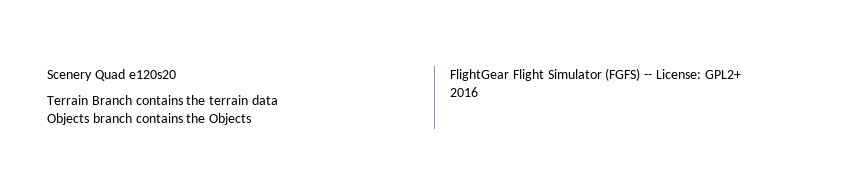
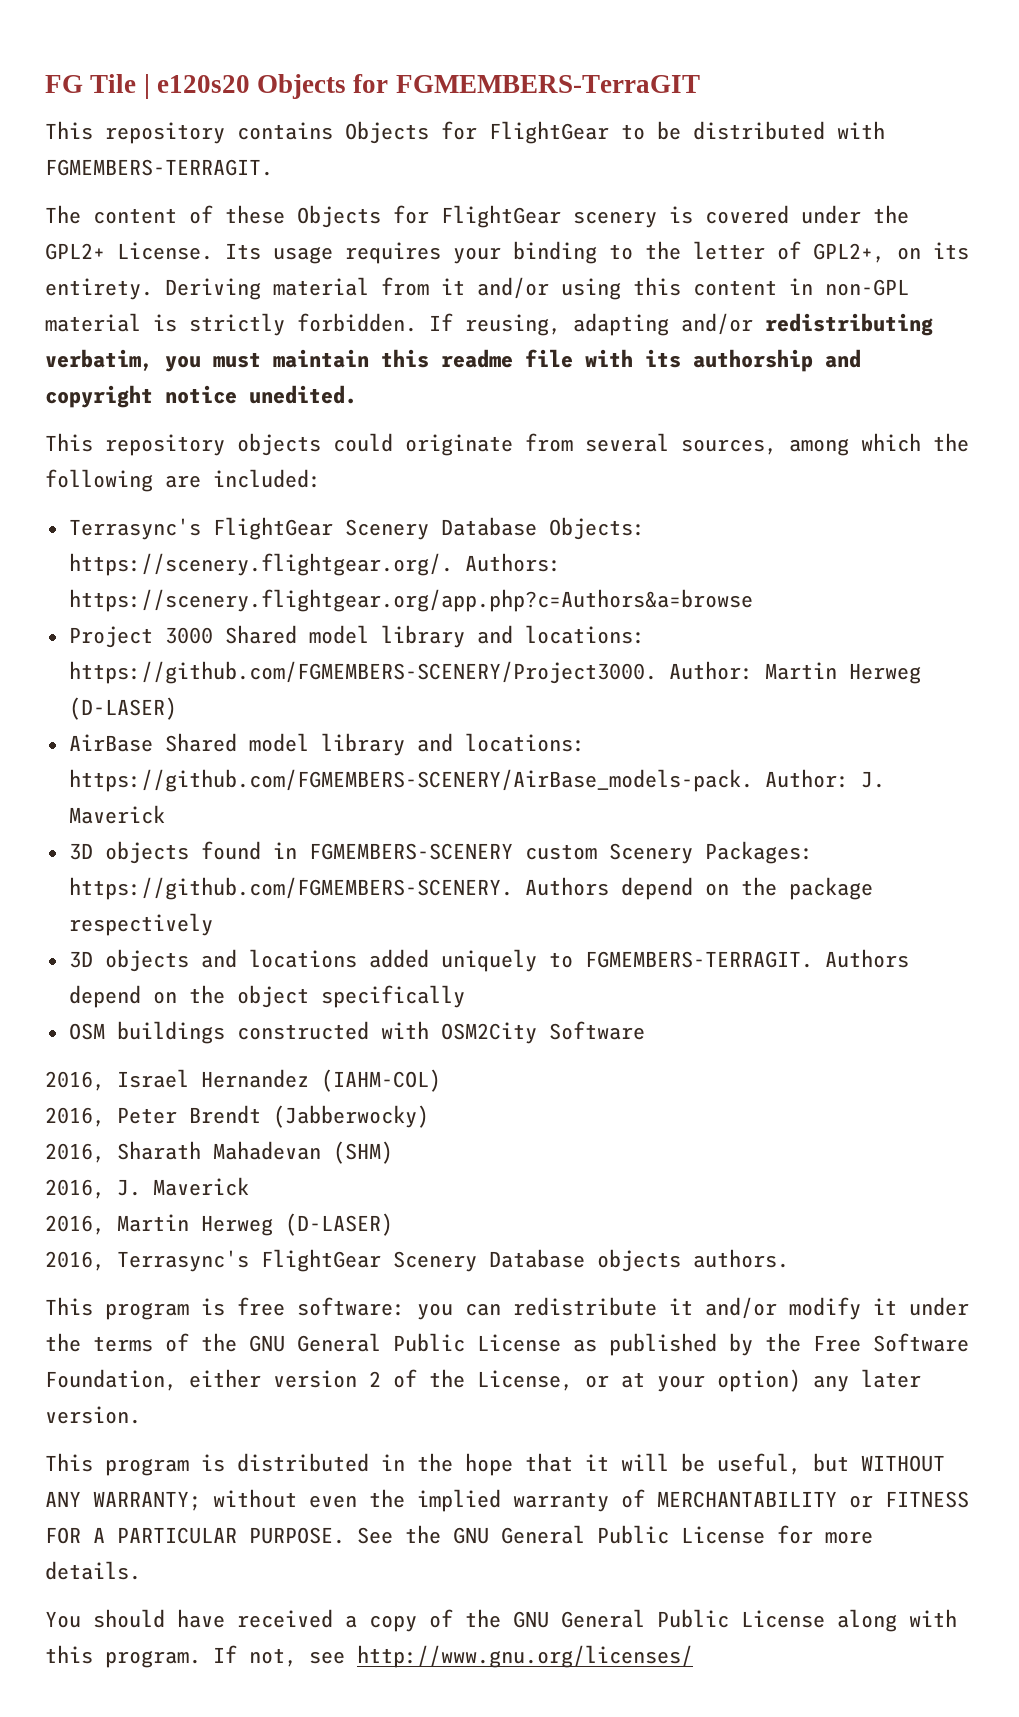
[47,69,176,81] [47,95,278,105] [47,113,252,125] [450,68,741,81] [450,87,478,97] Scenery Quad e120s20 // Terrain Branch contains the terrain data // Objects branch contains the Objects // FlightGear Flight Simulator (FGFS) -- License: GPL2+ // 2016 -> [45,74,700,99] [45,121,885,144] [45,159,273,176] [45,205,909,228] [45,241,969,264] [45,277,909,300] [45,313,933,336] [45,349,861,372] [45,385,357,408] [45,433,969,456] [45,469,321,492] [68,517,645,540] [68,553,561,576] [68,589,753,612] [68,625,645,648] [68,661,921,684] [68,697,177,720] [68,733,585,756] [68,769,885,792] [68,805,165,824] [68,841,813,864] [68,877,873,900] [68,913,213,936] [68,949,909,972] [68,985,465,1008] [68,1021,645,1044] [45,1069,441,1092] [45,1105,429,1128] [45,1141,393,1164] [45,1177,249,1199] [45,1213,393,1236] [45,1249,789,1272] [45,1297,969,1320] [45,1333,969,1356] [45,1369,921,1392] [45,1406,141,1424] [45,1453,945,1476] [45,1489,969,1512] [45,1525,873,1544] [45,1561,141,1580] [45,1609,957,1632] [45,1645,693,1668] FG Tile | e120s20 Objects for FGMEMBERS-TerraGIT // This repository contains Objects for FlightGear to be distributed with FGMEMBERS-TERRAGIT. // The content of these Objects for FlightGear scenery is covered under the GPL2+ License. Its usage requires your binding to the letter of GPL2+, on its entirety. Deriving material from it and/or using this content in non-GPL material is strictly forbidden. If reusing, adapting and/or redistributing verbatim, you must maintain this readme file with its authorship and copyright notice unedited. // This repository objects could originate from several sources, among which the following are included: // Terrasync's FlightGear Scenery Database Objects: https://scenery.flightgear.org/. Authors: https://scenery.flightgear.org/app.php?c=Authors&a=browse // Project 3000 Shared model library and locations: https://github.com/FGMEMBERS-SCENERY/Project3000. Author: Martin Herweg (D-LASER) // AirBase Shared model library and locations: https://github.com/FGMEMBERS-SCENERY/AirBase_models-pack. Author: J. Maverick // 3D objects found in FGMEMBERS-SCENERY custom Scenery Packages: https://github.com/FGMEMBERS-SCENERY. Authors depend on the package respectively // 3D objects and locations added uniquely to FGMEMBERS-TERRAGIT. Authors depend on the object specifically // OSM buildings constructed with OSM2City Software // 2016, Israel Hernandez (IAHM-COL) // 2016, Peter Brendt (Jabberwocky) // 2016, Sharath Mahadevan (SHM) // 2016, J. Maverick // 2016, Martin Herweg (D-LASER) // 2016, Terrasync's FlightGear Scenery Database objects authors. // This program is free software: you can redistribute it and/or modify it under the terms of the GNU General Public License as published by the Free Software Foundation, either version 2 of the License, or at your option) any later version. // This program is distributed in the hope that it will be useful, but WITHOUT ANY WARRANTY; without even the implied warranty of MERCHANTABILITY or FITNESS FOR A PARTICULAR PURPOSE. See the GNU General Public License for more details. // You should have received a copy of the GNU General Public License along with this program. If not, see http://www.gnu.org/licenses/

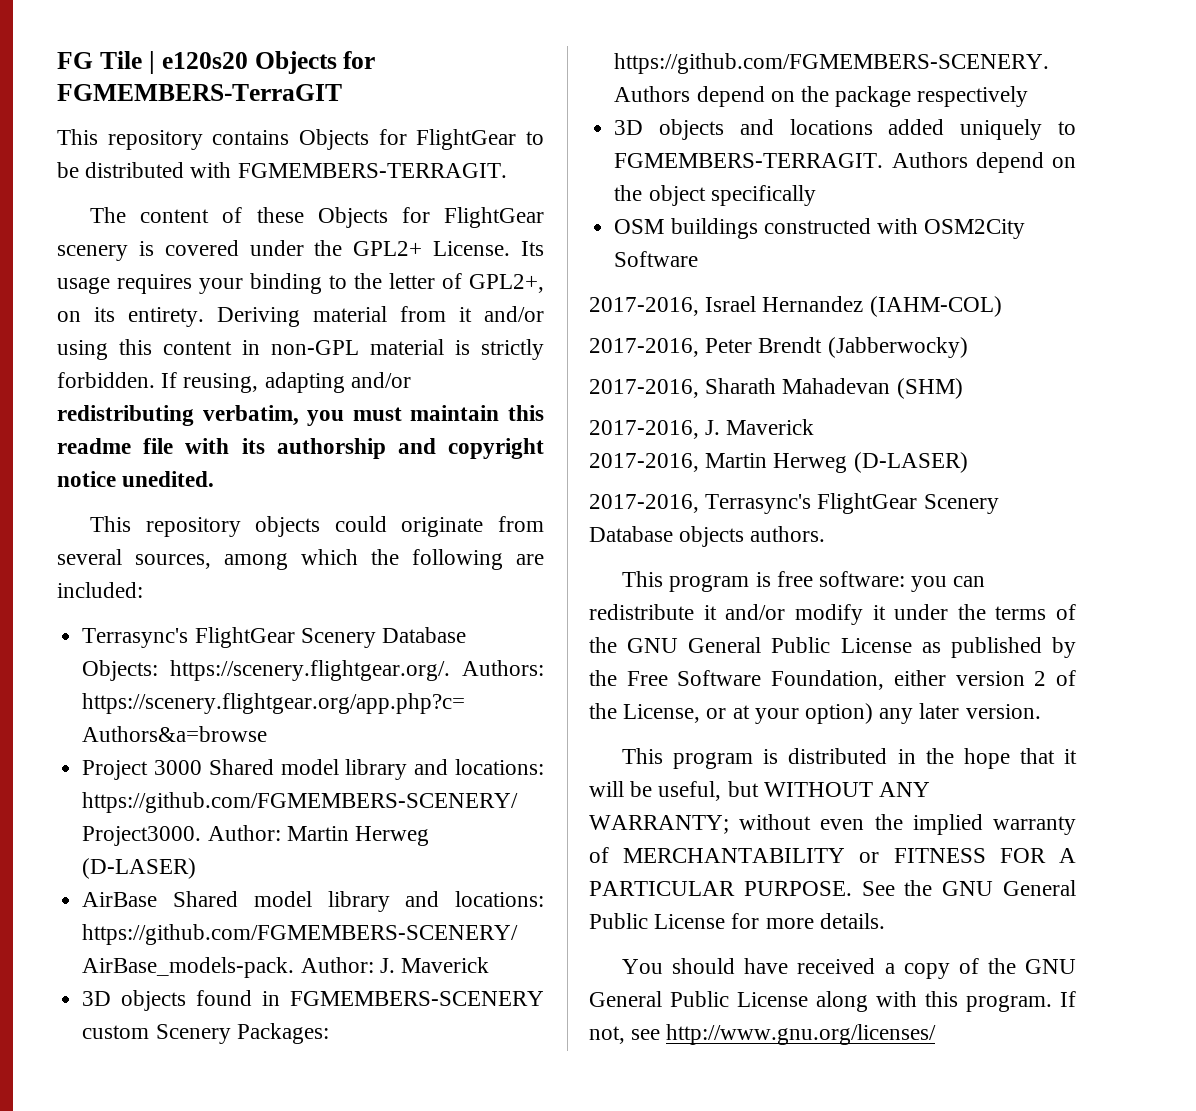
[45,1071,105,1091] 2016, -> [589,297,699,316] 2017-2016,
[45,1107,105,1127] 2016, -> [589,338,699,357] 2017-2016,
[45,1143,105,1163] 2016, -> [589,379,699,398] 2017-2016,
[45,1177,249,1199] [45,1213,393,1236] [45,1251,105,1271] 2016, J. Maverick // 2016, Martin Herweg (D-LASER) // 2016, -> [589,419,815,439] [589,452,968,473] [589,494,699,513] 2017-2016, J. Maverick // 2017-2016, Martin Herweg (D-LASER) // 2017-2016,

